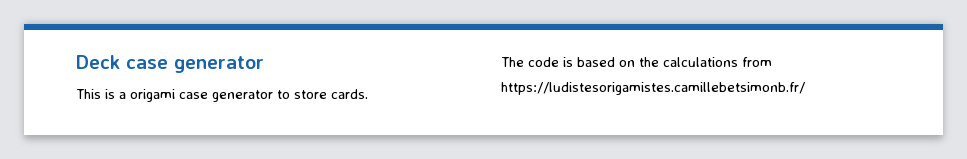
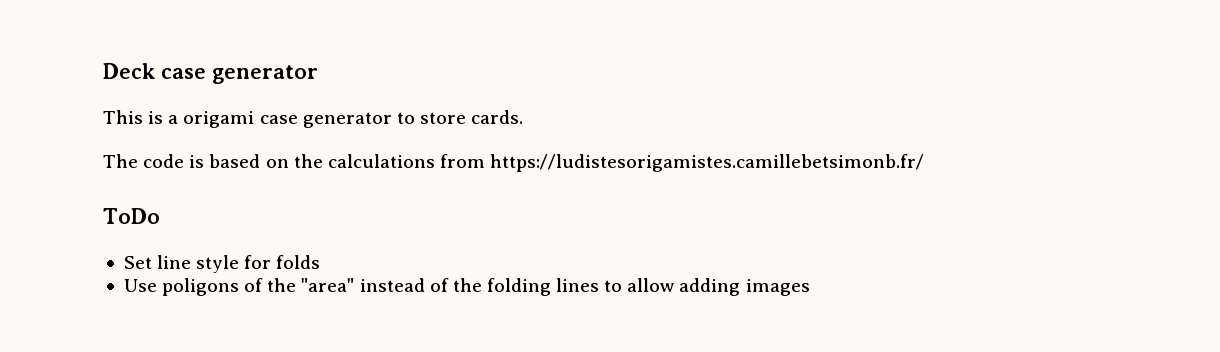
(805, 88) none -> [103,208,160,224] [123,255,321,273] [123,278,810,296] // ToDo // Set line style for folds // Use poligons of the "area" instead of the folding lines to allow adding images

